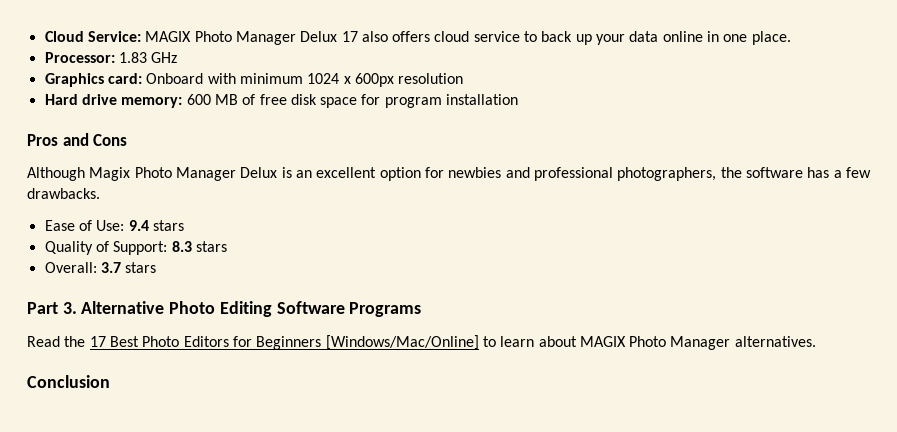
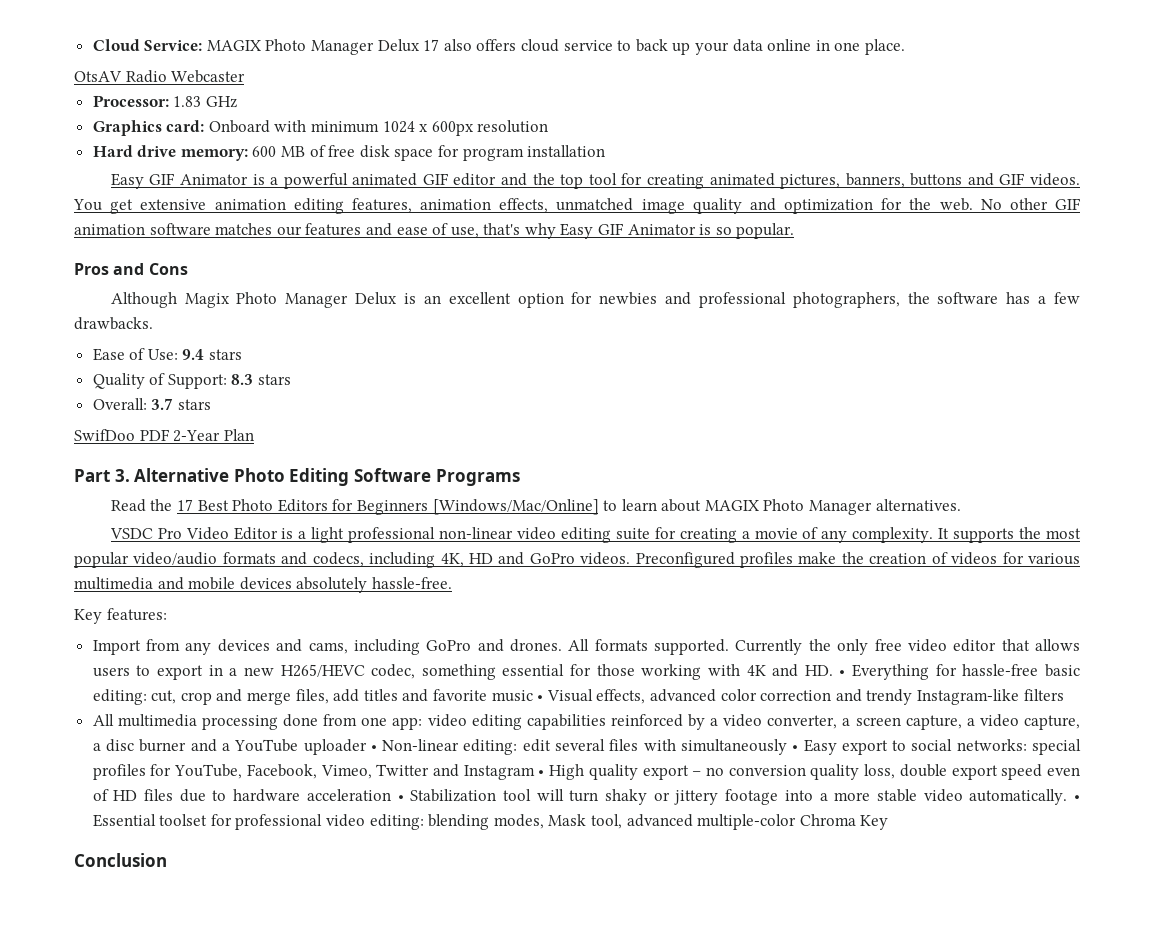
(791, 38) none -> [74,70,246,83] // OtsAV Radio Webcaster
(519, 99) none -> [110,173,1081,189] [73,198,1081,214] [74,223,795,239] // Easy GIF Animator is a powerful animated GIF editor and the top tool for creating animated pictures, banners, buttons and GIF videos. You get extensive animation editing features, animation effects, unmatched image quality and optimization for the web. No other GIF animation software matches our features and ease of use, that's why Easy GIF Animator is so popular.
(157, 267) none -> [74,429,254,442] // SwifDoo PDF 2-Year Plan
(816, 341) none -> [109,527,1082,543] [74,552,1081,568] [74,577,452,593] [74,608,167,624] [92,639,1080,655] [92,664,1080,680] [92,689,1064,705] [92,714,1080,730] [92,739,1081,755] [92,764,1081,780] [92,789,1081,805] [92,814,889,830] // VSDC Pro Video Editor is a light professional non-linear video editing suite for creating a movie of any complexity. It supports the most popular video/audio formats and codecs, including 4K, HD and GoPro videos. Preconfigured profiles make the creation of videos for various multimedia and mobile devices absolutely hassle-free. // Key features: // Import from any devices and cams, including GoPro and drones. All formats supported. Сurrently the only free video editor that allows users to export in a new H265/HEVC codec, something essential for those working with 4K and HD. • Everything for hassle-free basic editing: cut, crop and merge files, add titles and favorite music • Visual effects, advanced color correction and trendy Instagram-like filters // All multimedia processing done from one app: video editing capabilities reinforced by a video converter, a screen capture, a video capture, a disc burner and a YouTube uploader • Non-linear editing: edit several files with simultaneously • Easy export to social networks: special profiles for YouTube, Facebook, Vimeo, Twitter and Instagram • High quality export – no conversion quality loss, double export speed even of HD files due to hardware acceleration • Stabilization tool will turn shaky or jittery footage into a more stable video automatically. • Essential toolset for professional video editing: blending modes, Mask tool, advanced multiple-color Chroma Key

